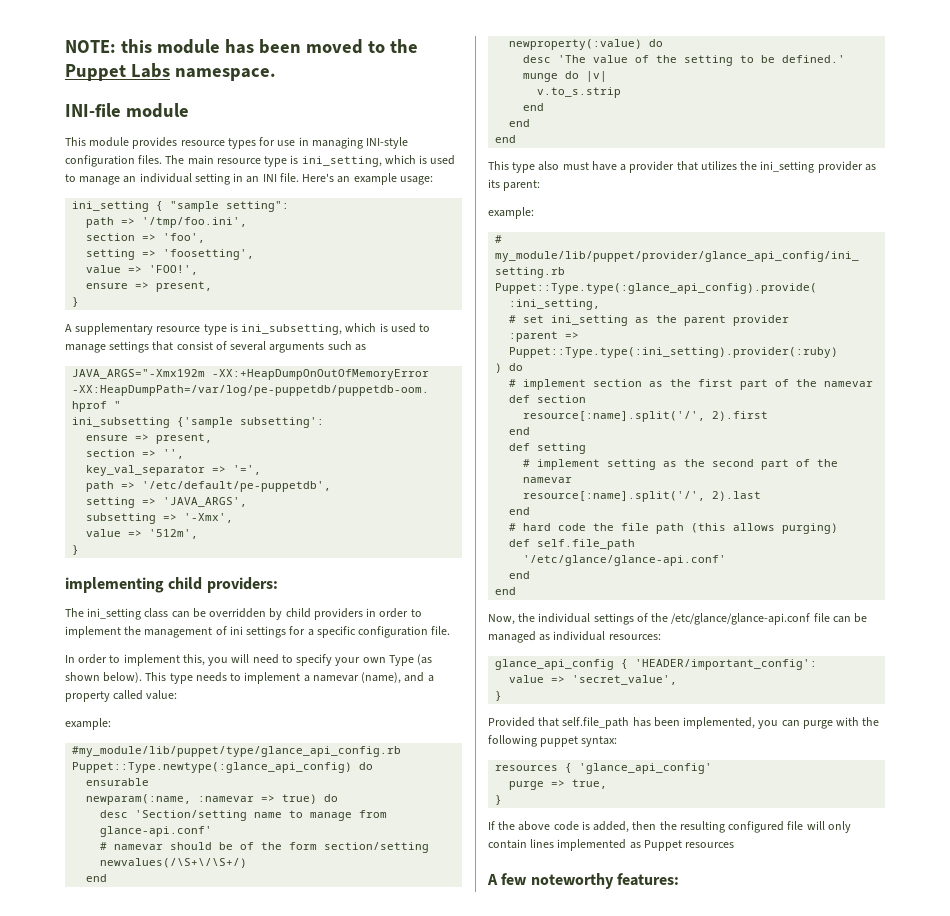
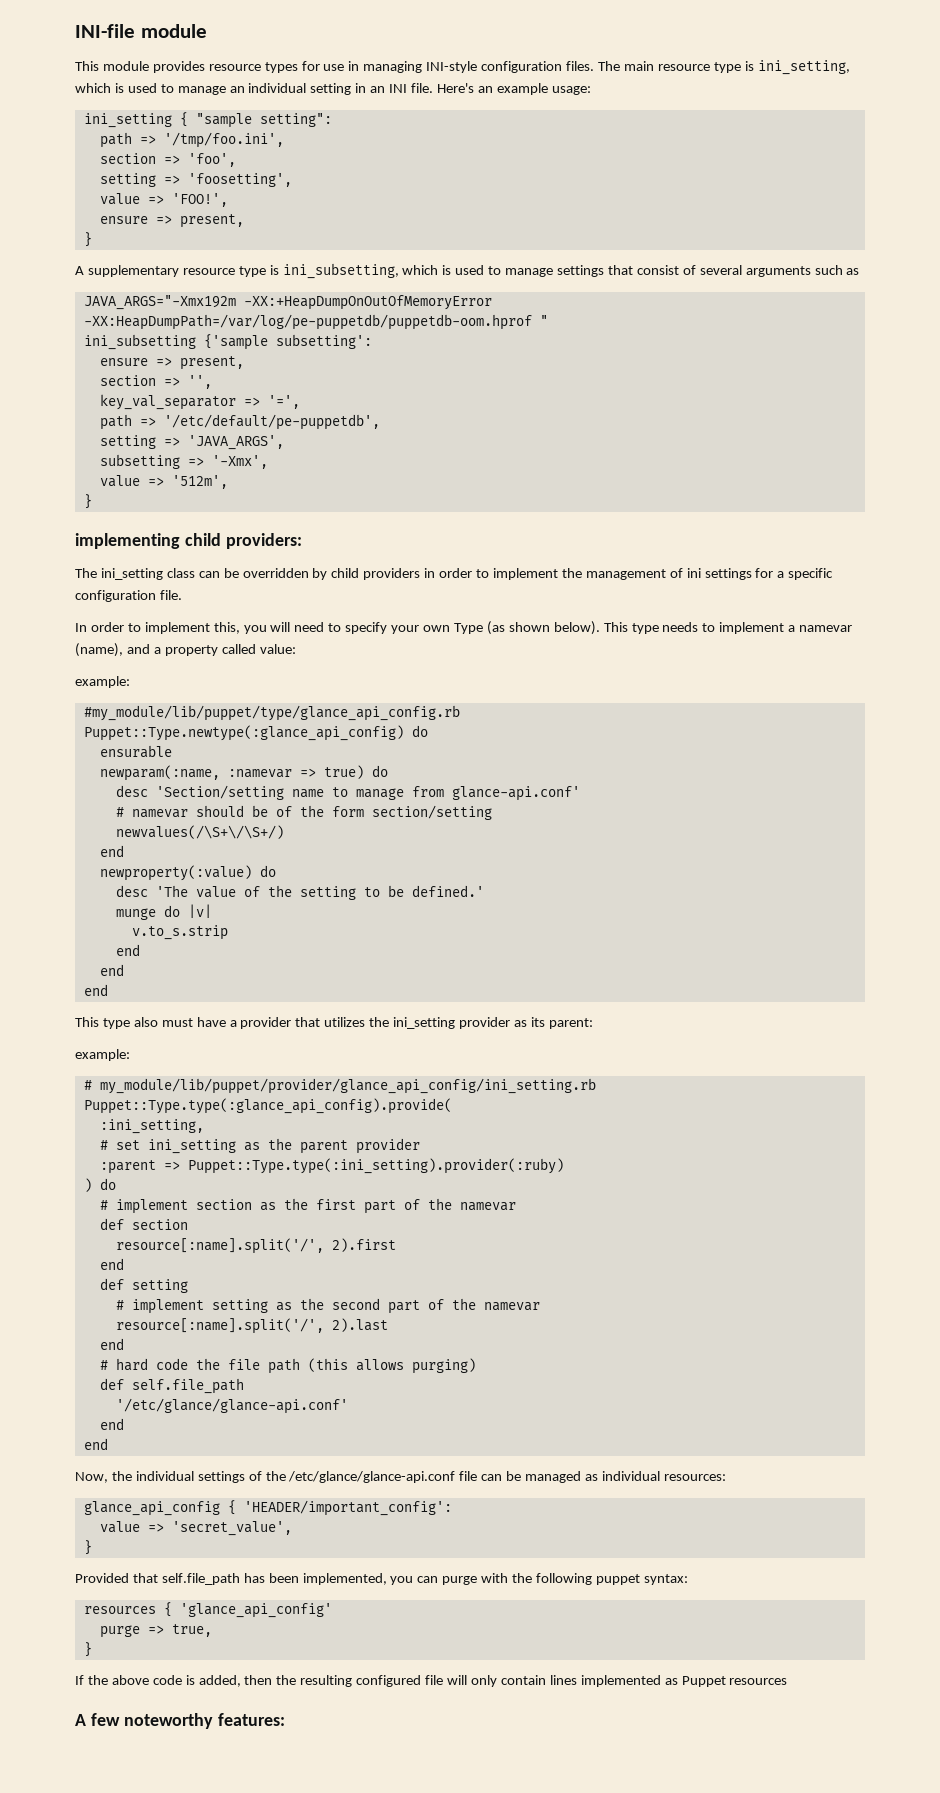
[65,39,418,54] [65,63,276,81] NOTE: this module has been moved to the Puppet Labs namespace. // -> (75, 31) none

